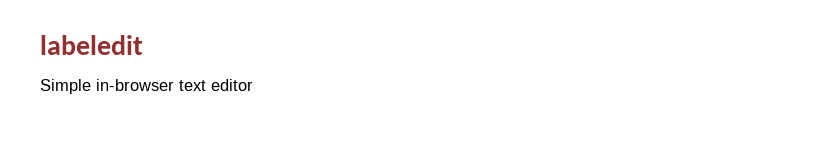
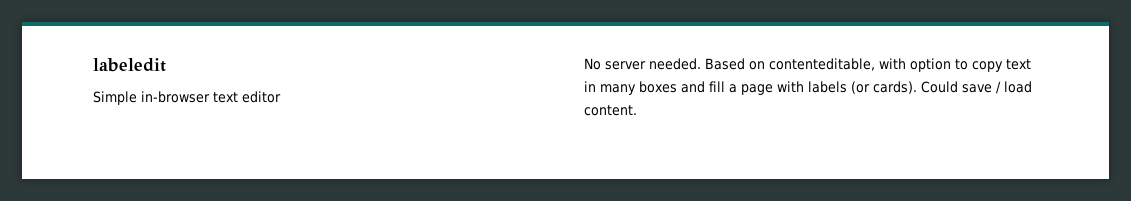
(253, 85) none -> [584,58,1031,72] [584,81,1032,95] [584,105,637,116] // No server needed. Based on contenteditable, with option to copy text in many boxes and fill a page with labels (or cards). Could save / load content.

